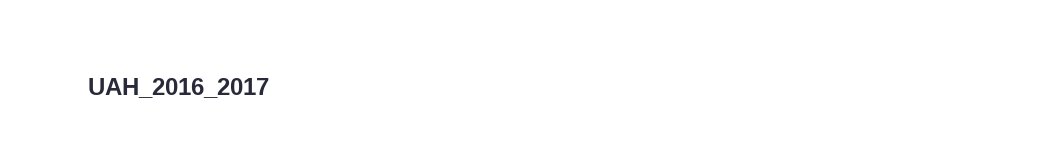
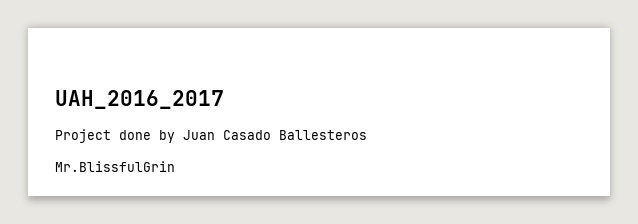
(269, 88) none -> [55,129,367,143] [55,161,175,172] // Project done by Juan Casado Ballesteros // Mr.BlissfulGrin

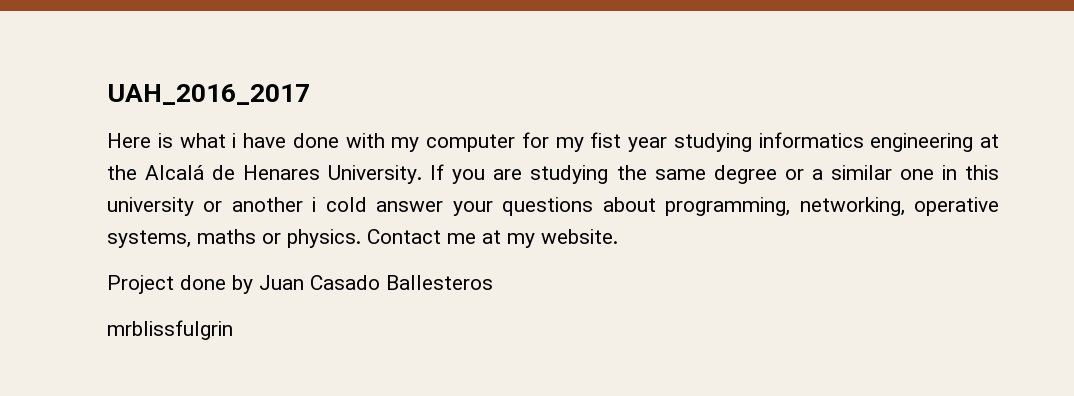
(224, 99) none -> [107,132,999,152] [107,164,999,184] [107,197,1000,216] [107,229,618,248] // Here is what i have done with my computer for my fist year studying informatics engineering at the Alcalá de Henares University. If you are studying the same degree or a similar one in this university or another i cold answer your questions about programming, networking, operative systems, maths or physics. Contact me at my website.
[55,161,175,172] Mr.BlissfulGrin -> [107,320,233,340] mrblissfulgrin

